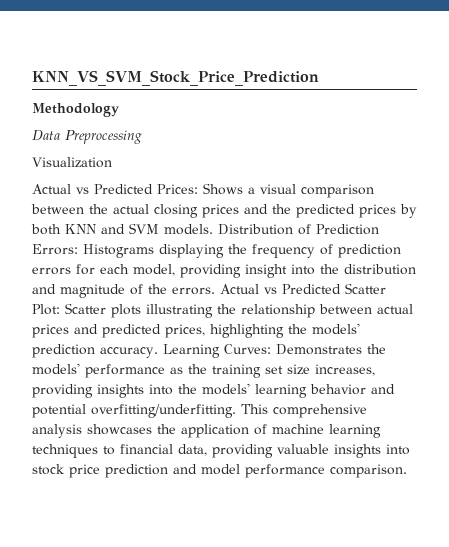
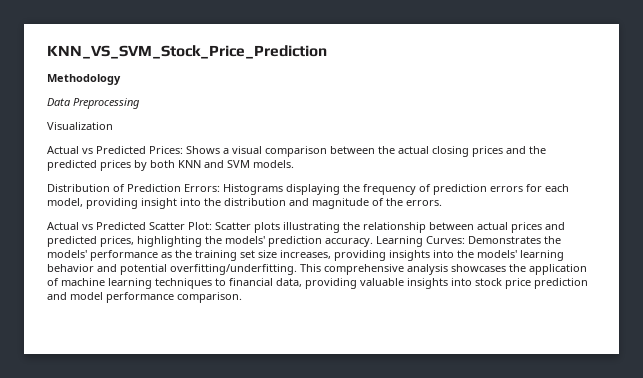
(213, 229) none -> (294, 164) //
(215, 291) none -> (442, 203) //

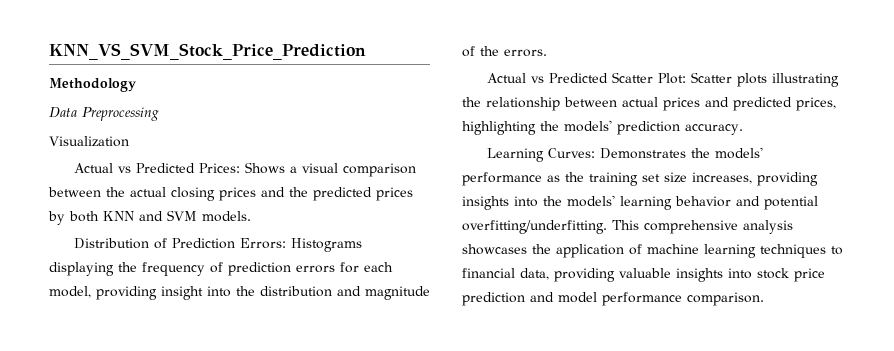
(373, 242) none -> (743, 129) //

